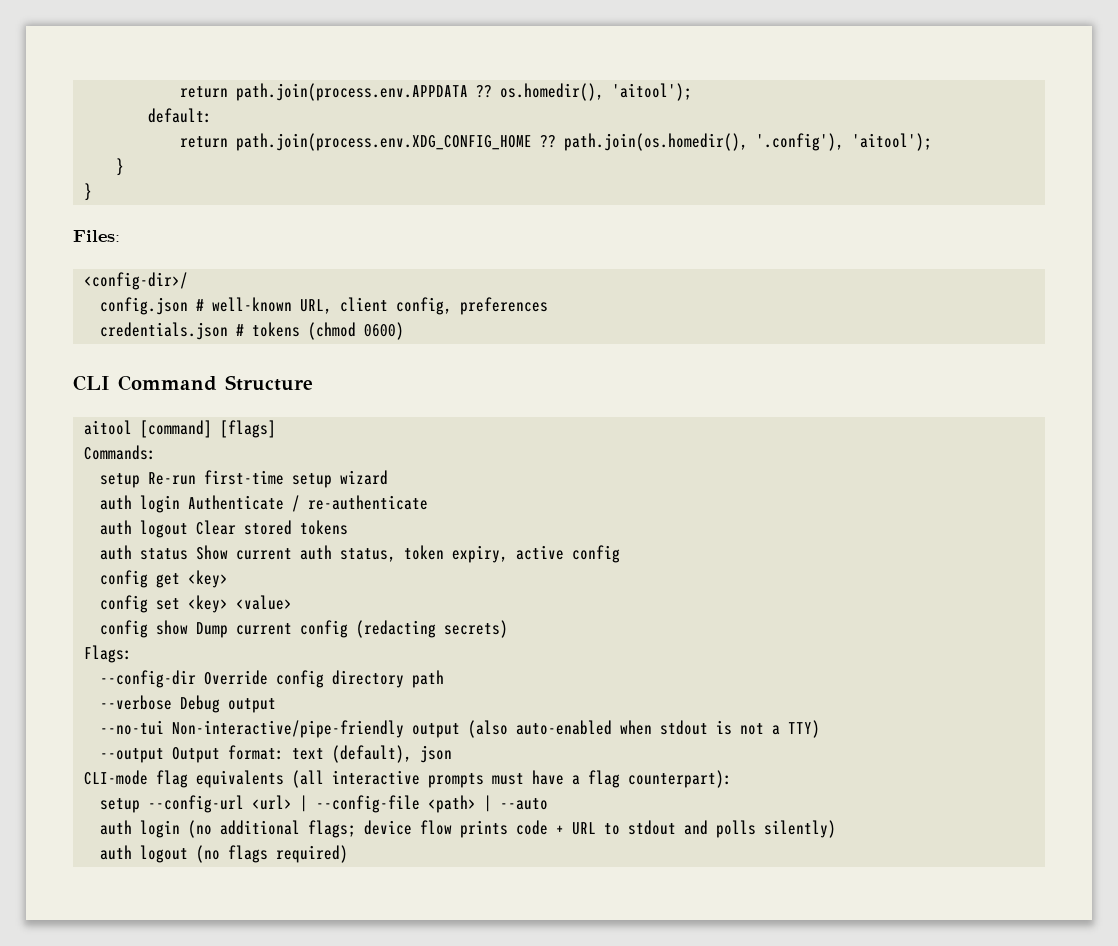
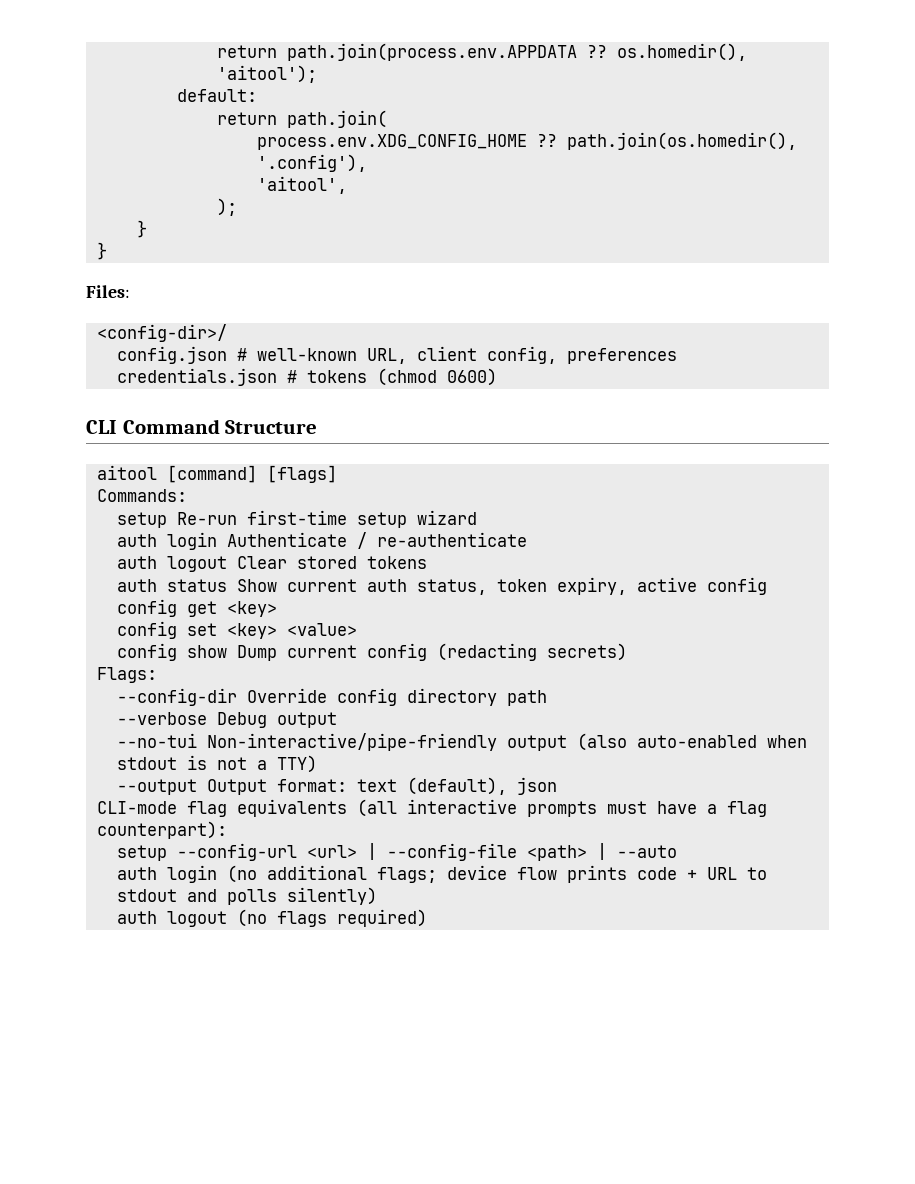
[235,133,532,151] path.join(process.env.XDG_CONFIG_HOME -> [286,110,387,128] [256,134,527,150] path.join( // process.env.XDG_CONFIG_HOME
[851,133,932,151] 'aitool'); -> [256,176,347,194] [216,198,237,216] // 'aitool', // );

